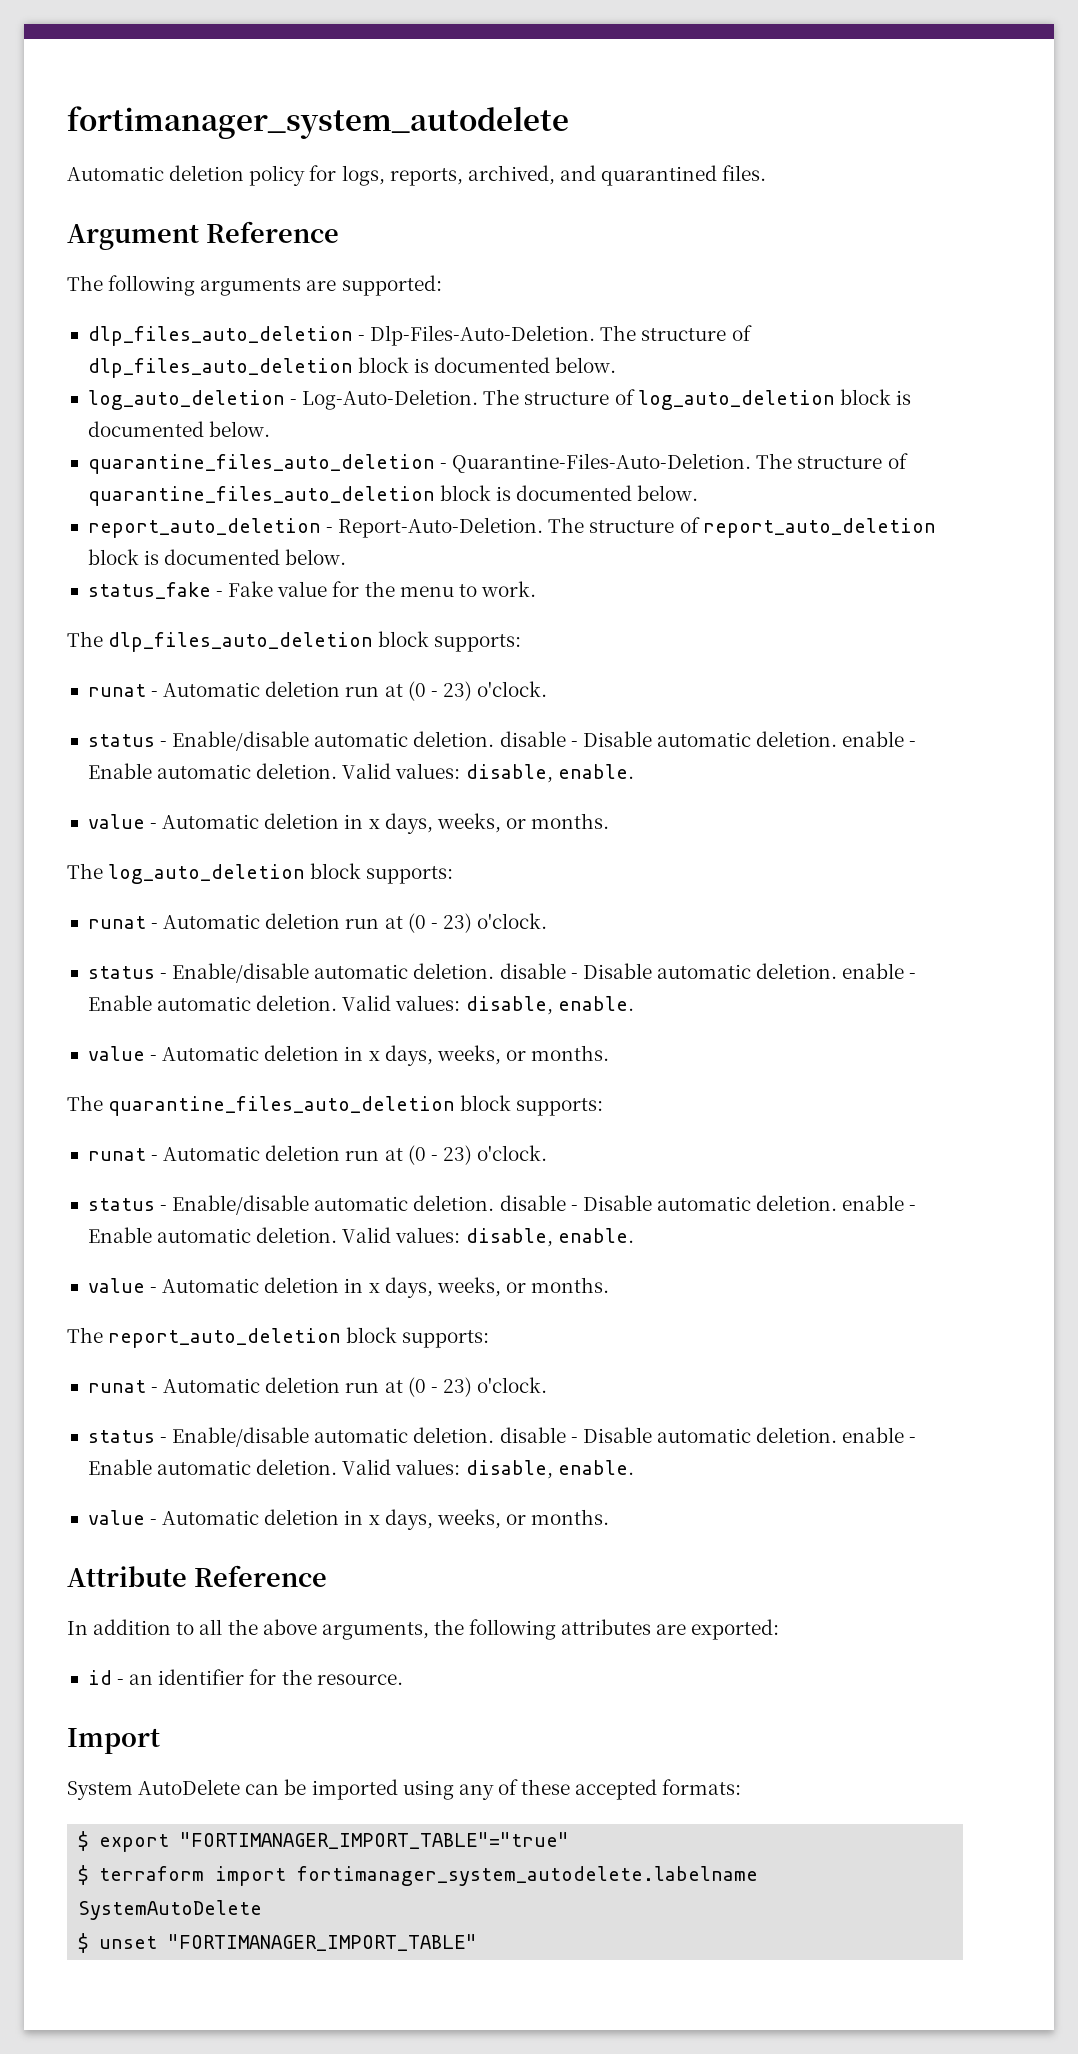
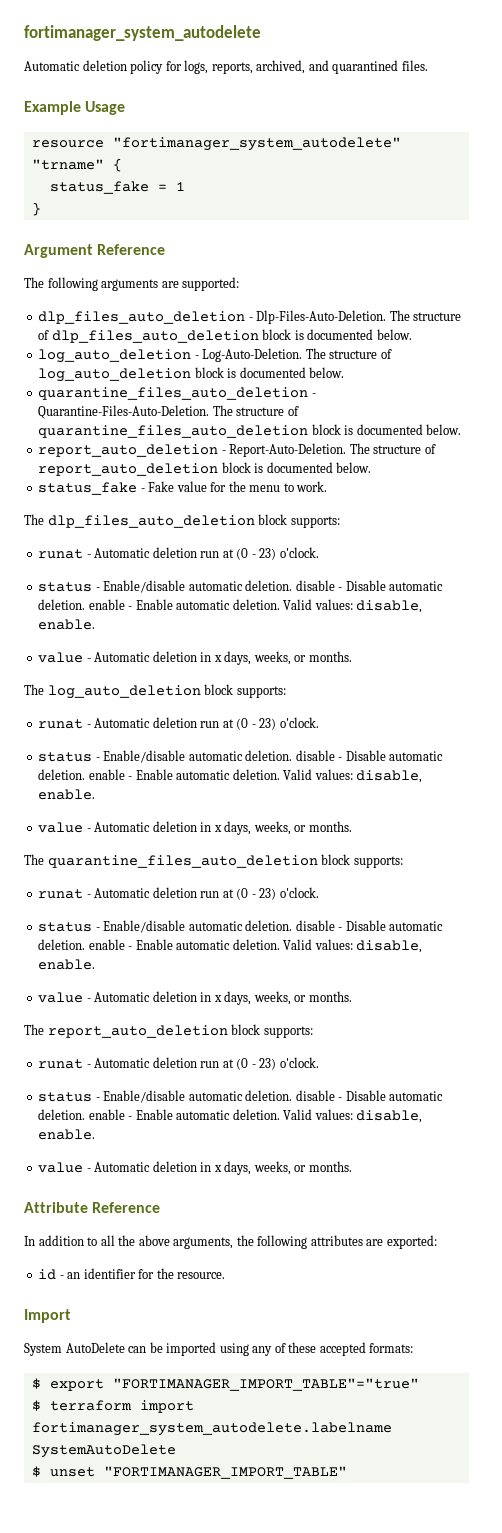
(767, 173) none -> [24,101,126,115] [31,137,401,151] [31,158,122,172] [49,181,185,194] [31,202,41,216] // Example Usage // resource "fortimanager_system_autodelete" "trname" { // status_fake = 1 // }

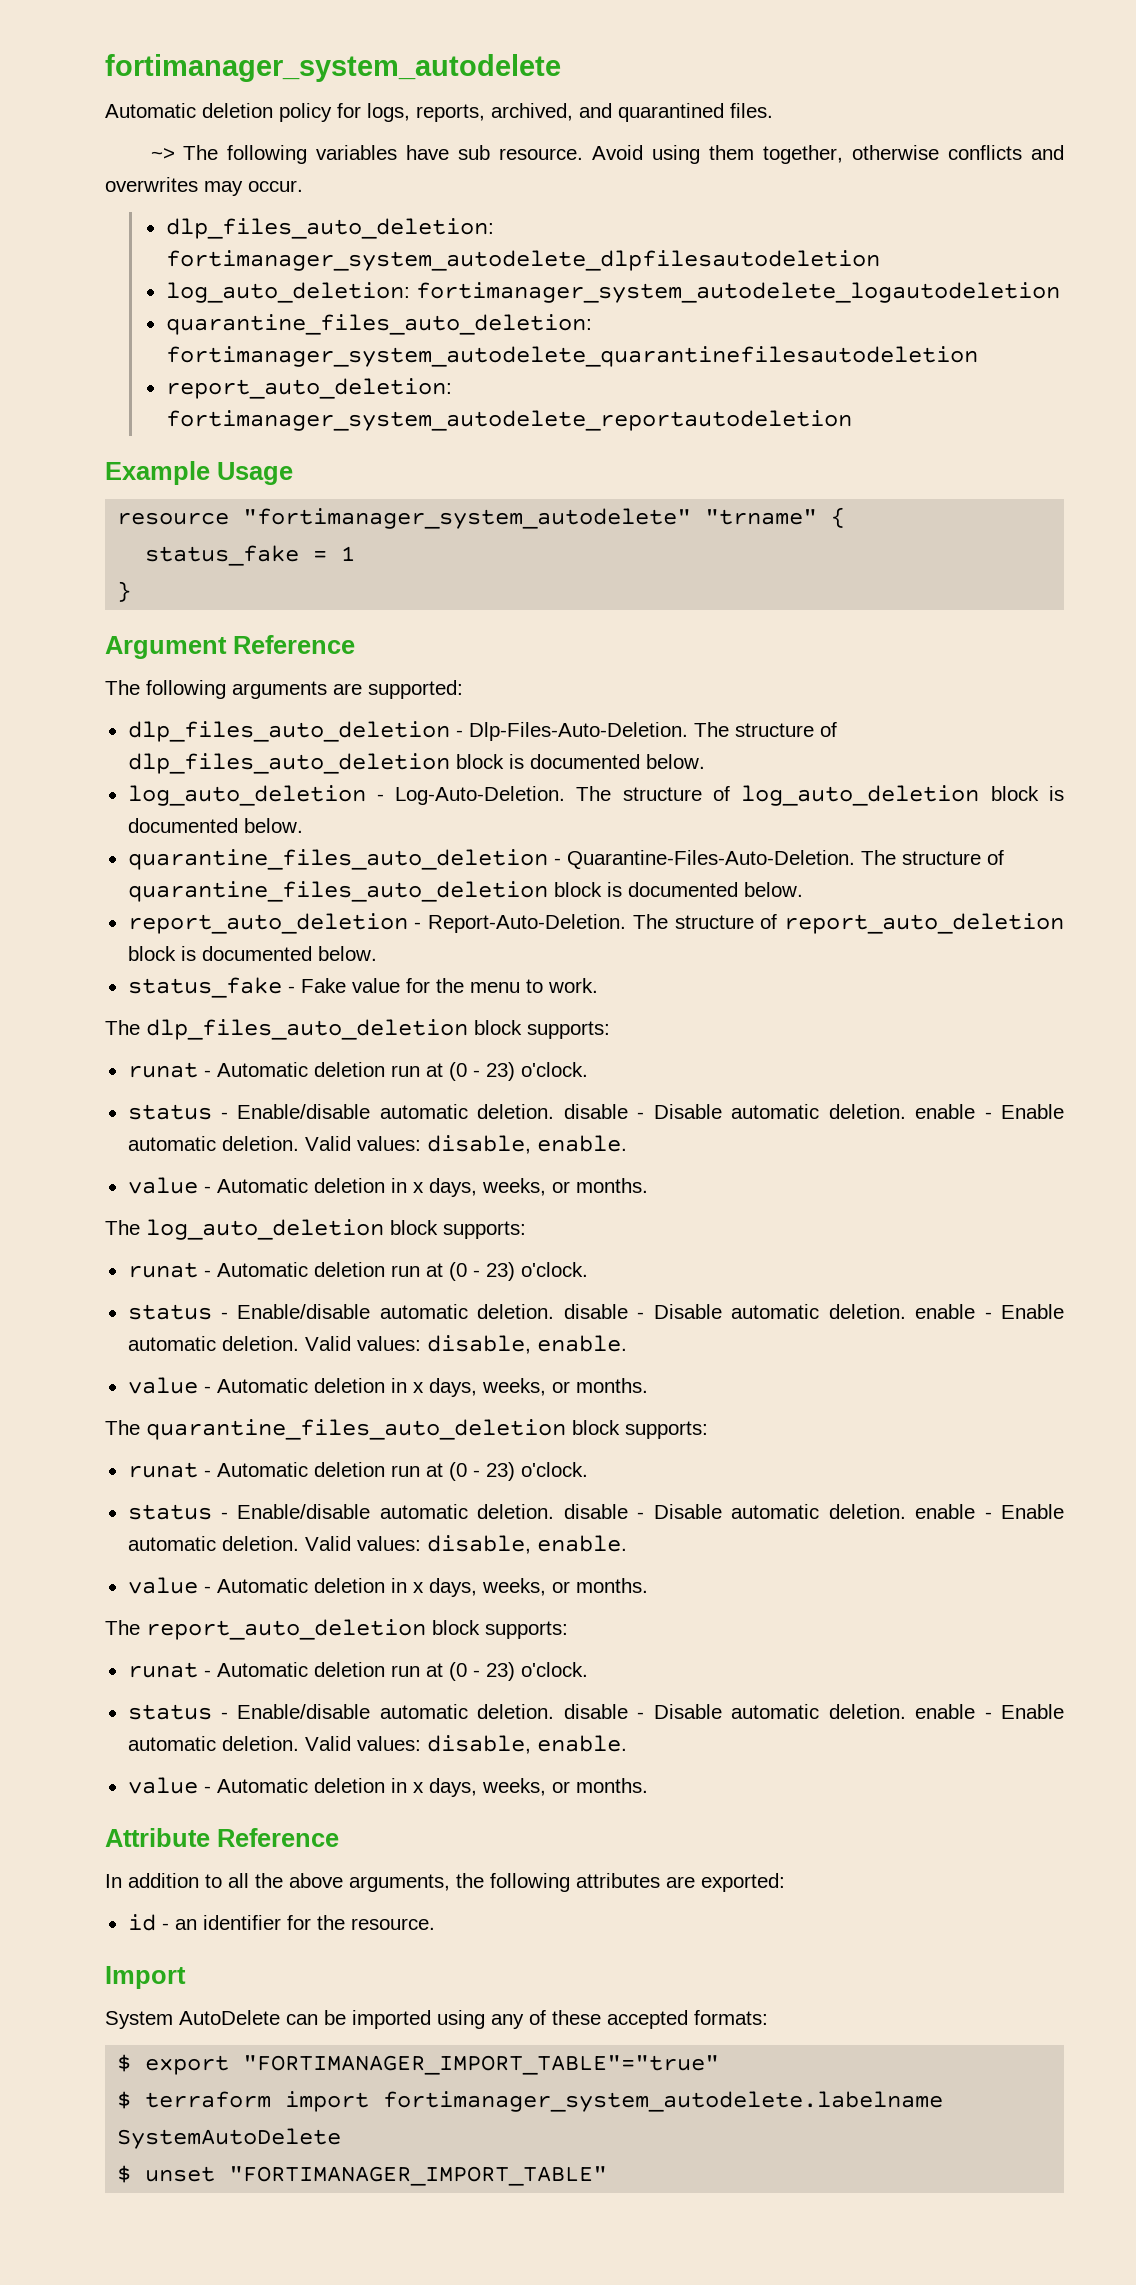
(428, 65) none -> [150,145,1065,164] [105,177,303,196] [165,218,494,239] [165,250,880,271] [165,282,1060,303] [165,314,592,335] [165,346,978,367] [165,378,452,399] [165,410,852,431] // ~> The following variables have sub resource. Avoid using them together, otherwise conflicts and overwrites may occur. // dlp_files_auto_deletion: fortimanager_system_autodelete_dlpfilesautodeletion // log_auto_deletion: fortimanager_system_autodelete_logautodeletion // quarantine_files_auto_deletion: fortimanager_system_autodelete_quarantinefilesautodeletion // report_auto_deletion: fortimanager_system_autodelete_reportautodeletion

